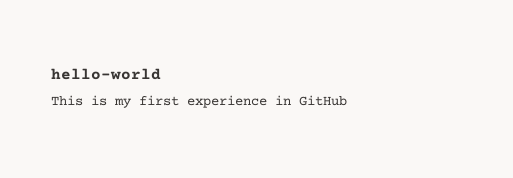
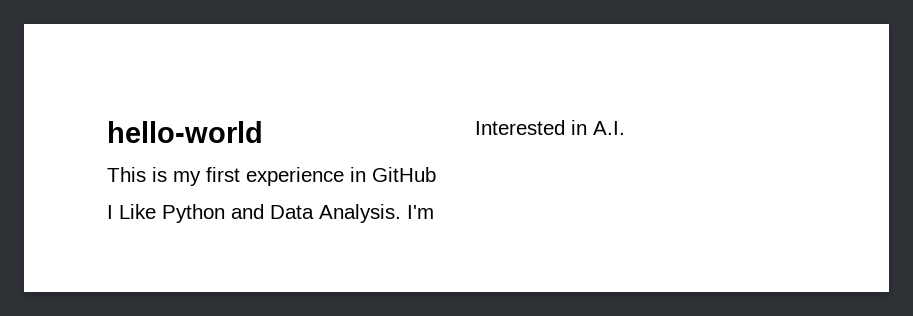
(347, 100) none -> [107,204,434,223] [475,120,625,135] // I Like Python and Data Analysis. I'm Interested in A.I.

